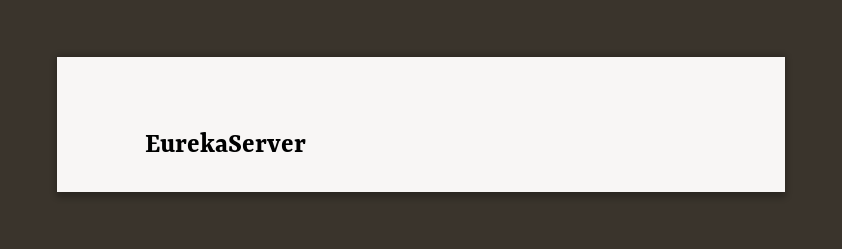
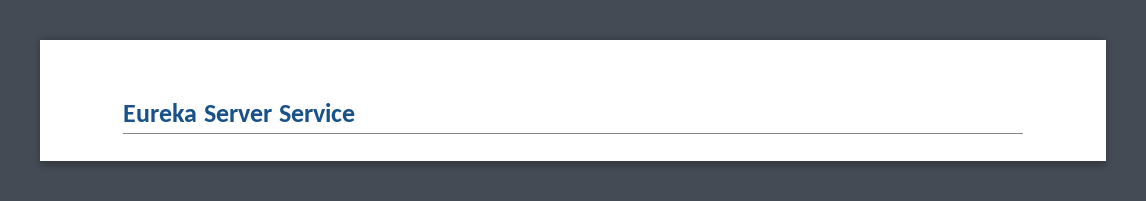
[145,132,306,152] EurekaServer -> [123,103,356,122] Eureka Server Service

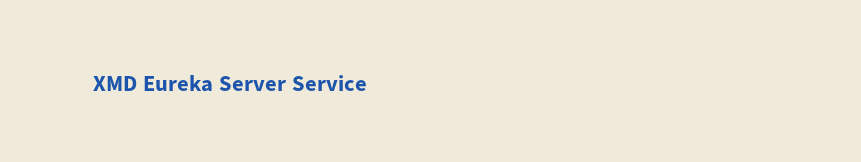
(123, 112) none -> [93,76,137,91] XMD

